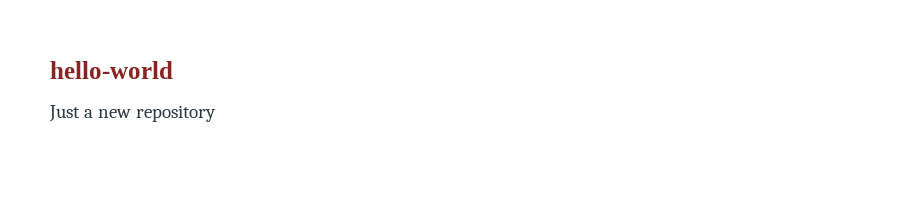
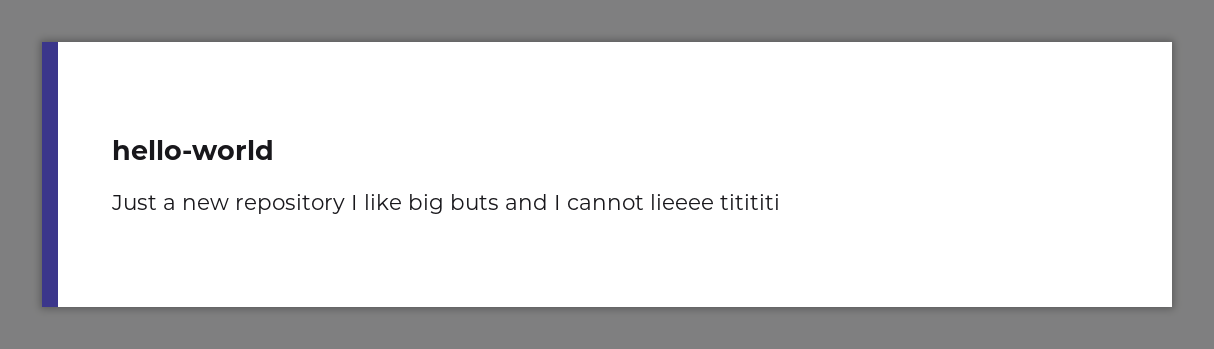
(217, 113) none -> [351,194,780,214] I like big buts and I cannot lieeee titititi

